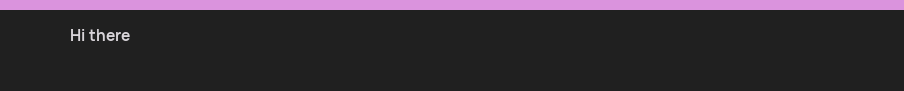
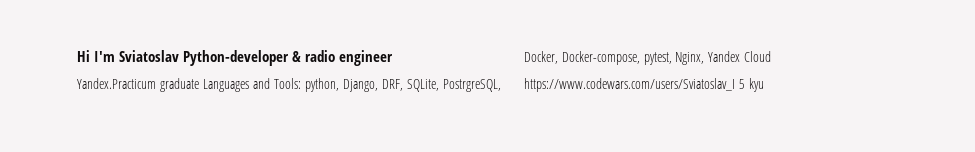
[89,29,131,41] there -> [94,50,393,66] [77,78,501,92] [524,51,771,65] [524,78,764,92] I'm Sviatoslav Python-developer & radio engineer // Yandex.Practicum graduate Languages and Tools: python, Django, DRF, SQLite, PostrgreSQL, Docker, Docker-compose, pytest, Nginx, Yandex Cloud // https://www.codewars.com/users/Sviatoslav_I 5 kyu

